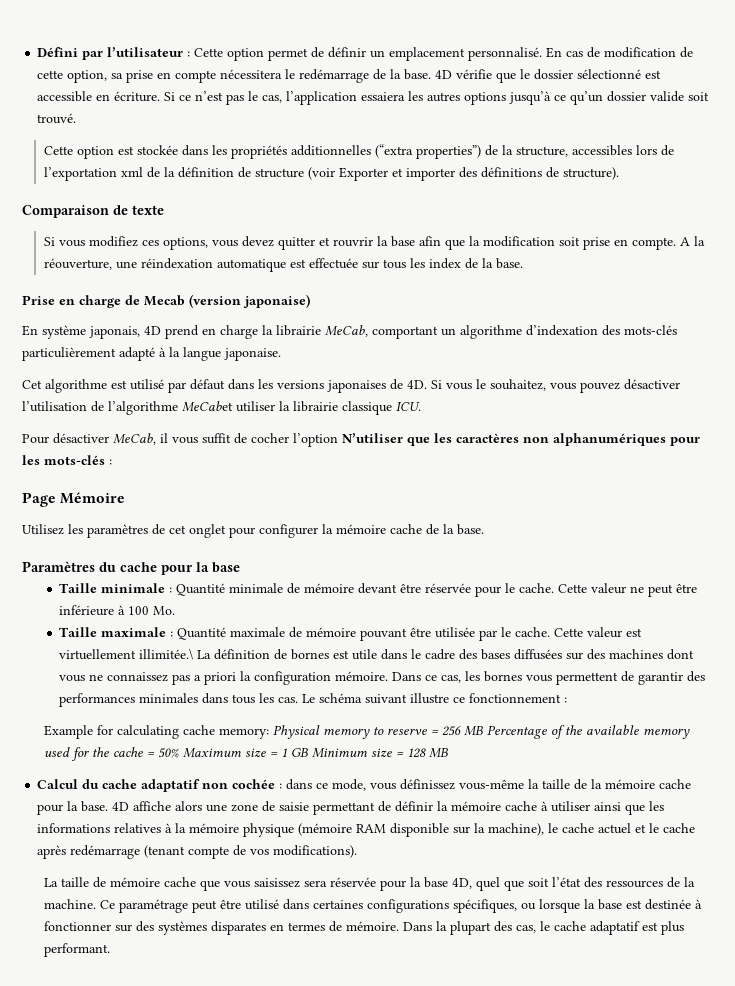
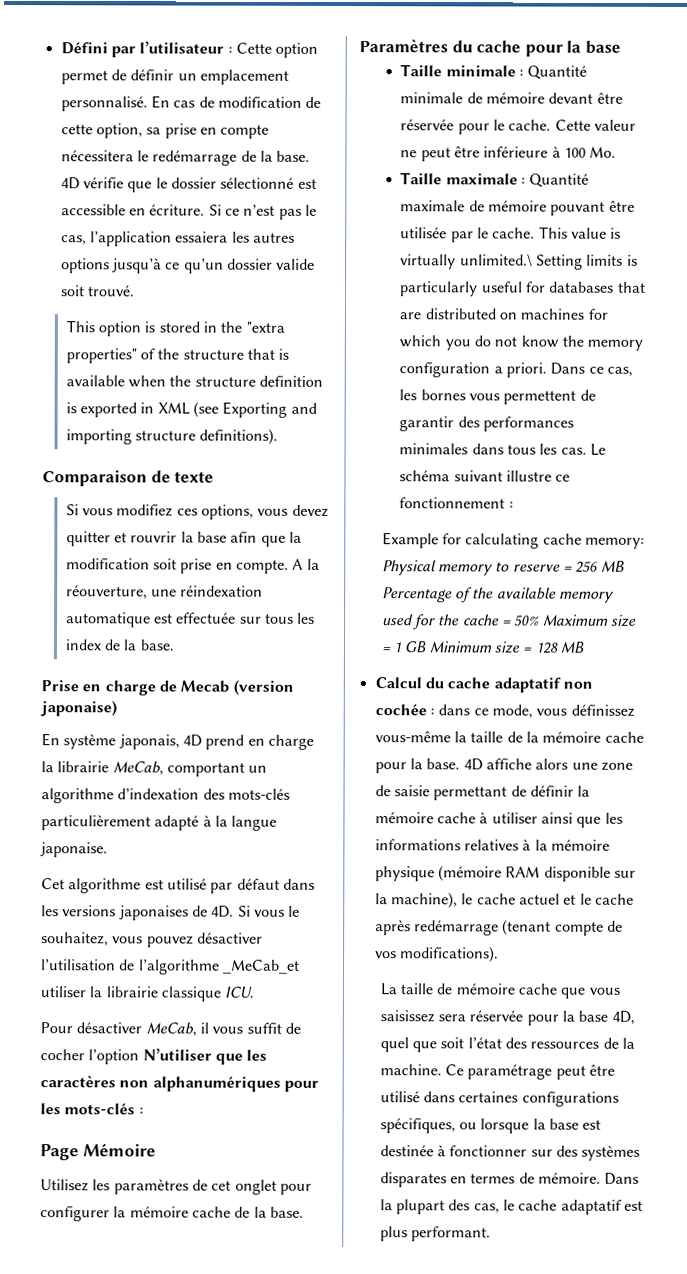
[43,144,674,159] [43,167,619,181] Cette option est stockée dans les propriétés additionnelles (“extra properties”) de la structure, accessibles lors de l’exportation xml de la définition de structure (voir Exporter et importer des définitions de structure). -> [65,320,285,337] [65,348,290,364] [65,375,323,388] [65,401,317,418] [65,428,279,445] This option is stored in the "extra properties" of the structure that is available when the structure definition is exported in XML (see Exporting and importing structure definitions).
[182,401,233,412] MeCabet -> [222,959,300,974] _MeCab_et
[554,627,643,638] [59,648,695,660] [59,671,389,685] Cette valeur est virtuellement illimitée.\ La définition de bornes est utile dans le cadre des bases diffusées sur des machines dont vous ne connaissez pas a priori la configuration mémoire. -> [538,226,622,239] [400,253,638,270] [400,281,646,297] [399,308,608,320] [399,335,644,351] [399,362,547,378] This value is virtually unlimited.\ Setting limits is particularly useful for databases that are distributed on machines for which you do not know the memory configuration a priori.

